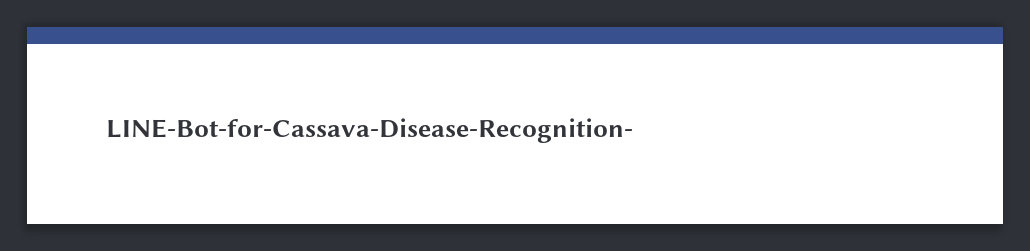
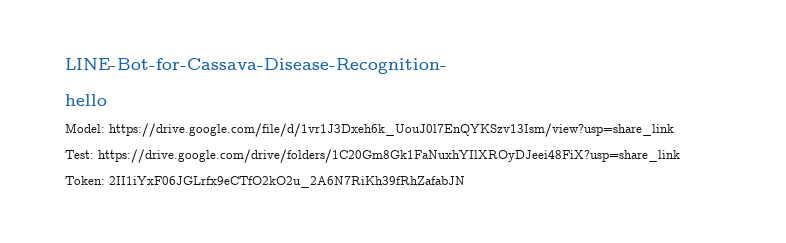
(633, 130) none -> [65,94,107,106] [65,123,674,137] [65,149,680,163] [65,176,465,188] // hello // Model: https://drive.google.com/file/d/1vr1J3Dxeh6k_UouJ0l7EnQYKSzv13Ism/view?usp=share_link // Test: https://drive.google.com/drive/folders/1C20Gm8Gk1FaNuxhYIlXROyDJeei48FiX?usp=share_link // Token: 2II1iYxF06JGLrfx9eCTfO2kO2u_2A6N7RiKh39fRhZafabJN

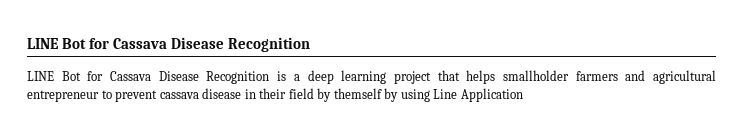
[65,58,447,74] [65,94,107,106] [65,123,674,137] [65,149,680,163] [65,176,465,188] LINE-Bot-for-Cassava-Disease-Recognition- // hello // Model: https://drive.google.com/file/d/1vr1J3Dxeh6k_UouJ0l7EnQYKSzv13Ism/view?usp=share_link // Test: https://drive.google.com/drive/folders/1C20Gm8Gk1FaNuxhYIlXROyDJeei48FiX?usp=share_link // Token: 2II1iYxF06JGLrfx9eCTfO2kO2u_2A6N7RiKh39fRhZafabJN -> [27,37,311,52] [27,70,716,84] [27,88,523,102] LINE Bot for Cassava Disease Recognition // LINE Bot for Cassava Disease Recognition is a deep learning project that helps smallholder farmers and agricultural entrepreneur to prevent cassava disease in their field by themself by using Line Application

